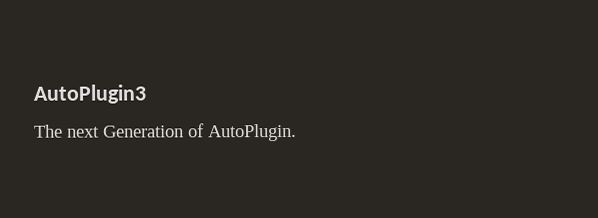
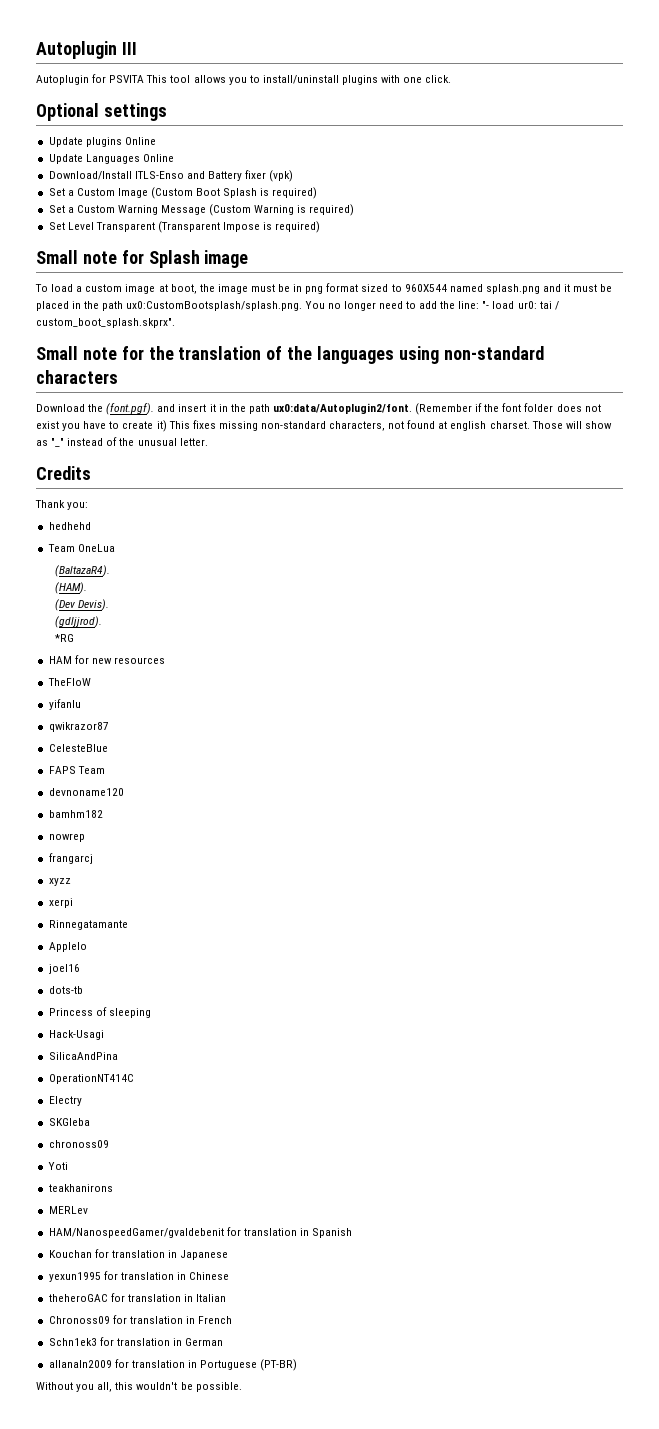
[33,84,146,104] [34,123,297,142] AutoPlugin3 // The next Generation of AutoPlugin. -> [36,41,137,59] [36,74,452,85] [36,103,167,121] [48,137,156,147] [48,154,174,164] [48,170,294,182] [48,187,318,199] [48,204,355,216] [48,221,321,233] [36,250,249,268] [35,283,613,294] [36,301,559,311] [36,318,175,328] [36,346,544,364] [36,370,118,384] [36,403,601,415] [36,420,612,432] [36,437,208,447] [36,466,91,480] [35,500,89,510] [48,522,91,530] [47,544,115,552] [55,565,111,577] [55,582,88,594] [55,599,110,611] [55,616,103,628] [55,634,75,642] [48,655,165,664] [47,678,91,686] [48,699,81,710] [48,722,109,732] [48,744,108,752] [48,766,105,774] [48,788,124,796] [48,810,103,818] [48,833,85,842] [48,853,93,864] [48,878,71,886] [48,898,73,908] [48,920,128,930] [48,942,87,952] [48,964,80,974] [48,986,83,994] [48,1007,151,1018] [48,1030,104,1040] [48,1052,118,1060] [48,1074,134,1084] [48,1096,82,1106] [48,1118,90,1126] [48,1140,109,1148] [47,1162,68,1170] [48,1184,113,1192] [48,1206,88,1214] [48,1227,353,1238] [48,1249,229,1260] [48,1271,230,1282] [48,1293,227,1302] [48,1315,233,1324] [48,1337,224,1346] [48,1359,298,1371] [36,1382,242,1392] Autoplugin III // Autoplugin for PSVITA This tool allows you to install/uninstall plugins with one click. // Optional settings // Update plugins Online // Update Languages Online // Download/Install ITLS-Enso and Battery fixer (vpk) // Set a Custom Image (Custom Boot Splash is required) // Set a Custom Warning Message (Custom Warning is required) // Set Level Transparent (Transparent Impose is required) // Small note for Splash image // To load a custom image at boot, the image must be in png format sized to 960X544 named splash.png and it must be placed in the path ux0:CustomBootsplash/splash.png. You no longer need to add the line: "- load ur0: tai / custom_boot_splash.skprx". // Small note for the translation of the languages using non-standard characters // Download the (font.pgf). and insert it in the path ux0:data/Autoplugin2/font. (Remember if the font folder does not exist you have to create it) This fixes missing non-standard characters, not found at english charset. Those will show as "_" instead of the unusual letter. // Credits // Thank you: // hedhehd // Team OneLua // (BaltazaR4). // (HAM). // (Dev Devis). // (gdljjrod). // *RG // HAM for new resources // TheFloW // yifanlu // qwikrazor87 // CelesteBlue // FAPS Team // devnoname120 // bamhm182 // nowrep // frangarcj // xyzz // xerpi // Rinnegatamante // Applelo // joel16 // dots-tb // Princess of sleeping // Hack-Usagi // SilicaAndPina // OperationNT414C // Electry // SKGleba // chronoss09 // Yoti // teakhanirons // MERLev // HAM/NanospeedGamer/gvaldebenit for translation in Spanish // Kouchan for translation in Japanese // yexun1995 for translation in Chinese // theheroGAC for translation in Italian // Chronoss09 for translation in French // Schn1ek3 for translation in German // allanaln2009 for translation in Portuguese (PT-BR) // Without you all, this wouldn't be possible.

